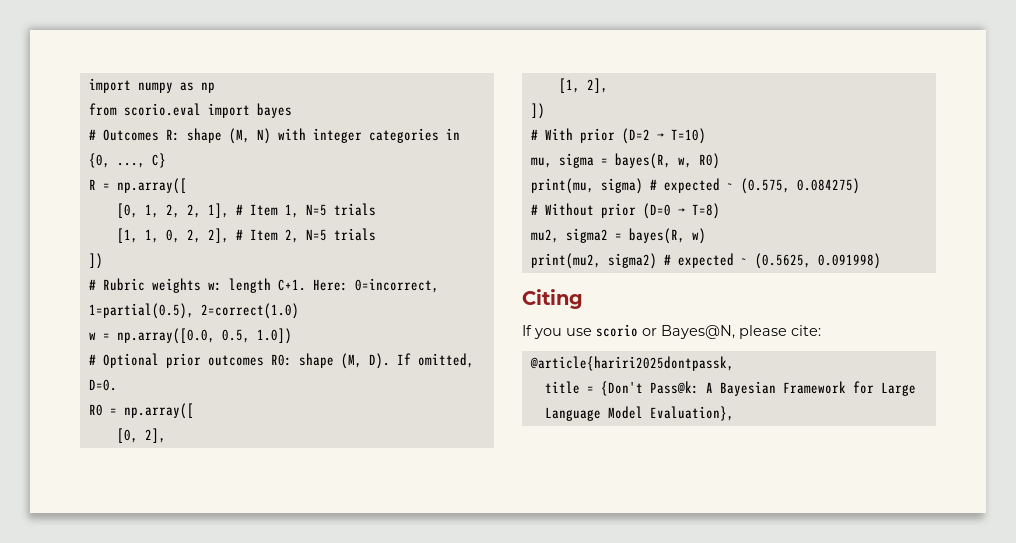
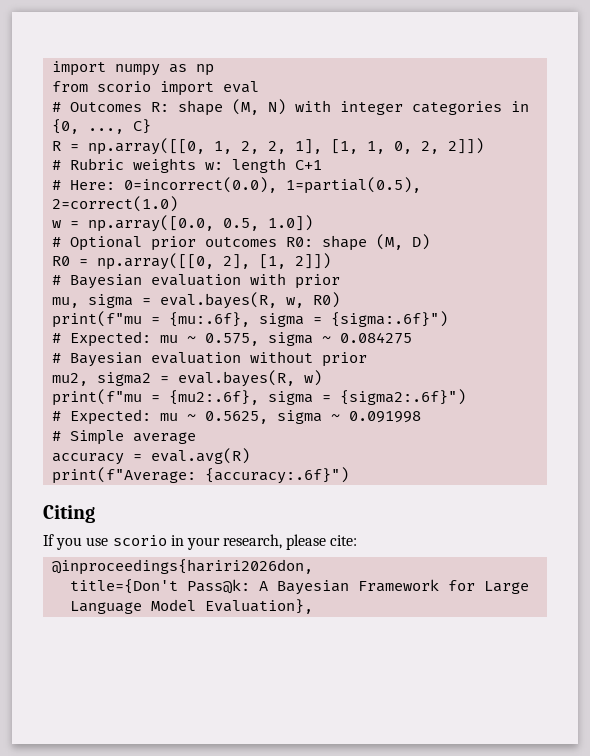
[123,103,292,118] scorio.eval import bayes -> [97,81,260,96] scorio import eval
[116,178,187,194] [116,203,138,218] np.array([ // [0, -> [88,138,206,155] np.array([[0,
[235,203,376,218] [116,228,376,243] [88,253,103,269] # Item 1, N=5 trials // [1, 1, 0, 2, 2], # Item 2, N=5 trials // ]) -> [331,138,485,154] [1, 1, 0, 2, 2]])
[277,278,439,293] C+1. Here: 0=incorrect, -> [295,160,323,170] [52,177,278,193] C+1 // # Here: 0=incorrect(0.0),
[368,353,474,369] [88,379,117,391] D). If omitted, D=0. -> [412,234,431,250] D)
[123,403,194,419] [116,428,166,443] [558,78,608,93] [530,103,545,119] [530,128,706,144] np.array([ // [0, 2], // [1, 2], // ]) // # With prior (D=2 → T=10) -> [97,253,332,270] [52,273,341,289] np.array([[0, 2], [1, 2]]) // # Bayesian evaluation with prior
[614,153,671,169] bayes(R, -> [160,292,278,309] eval.bayes(R,
[530,178,860,194] [530,203,720,219] print(mu, sigma) # expected ~ (0.575, 0.084275) // # Without prior (D=0 → T=8) -> [52,311,449,328] [52,331,413,347] [52,351,368,367] print(f"mu = {mu:.6f}, sigma = {sigma:.6f}") // # Expected: mu ~ 0.575, sigma ~ 0.084275 // # Bayesian evaluation without prior
[628,228,685,244] bayes(R, -> [178,370,296,387] eval.bayes(R,
[530,253,881,269] print(mu2, sigma2) # expected ~ (0.5625, 0.091998) -> [52,389,467,406] [52,409,422,425] [52,430,197,445] [52,448,251,465] [52,467,350,484] print(f"mu = {mu2:.6f}, sigma = {sigma2:.6f}") // # Expected: mu ~ 0.5625, sigma ~ 0.091998 // # Simple average // accuracy = eval.avg(R) // print(f"Average: {accuracy:.6f}")
[642,325,735,339] or Bayes@N, -> [170,534,283,550] in your research,
[529,356,734,371] [544,381,643,396] @article{hariri2025dontpassk, // title = {Don't -> [52,559,314,575] [70,579,179,594] @inproceedings{hariri2026don, // title={Don't

